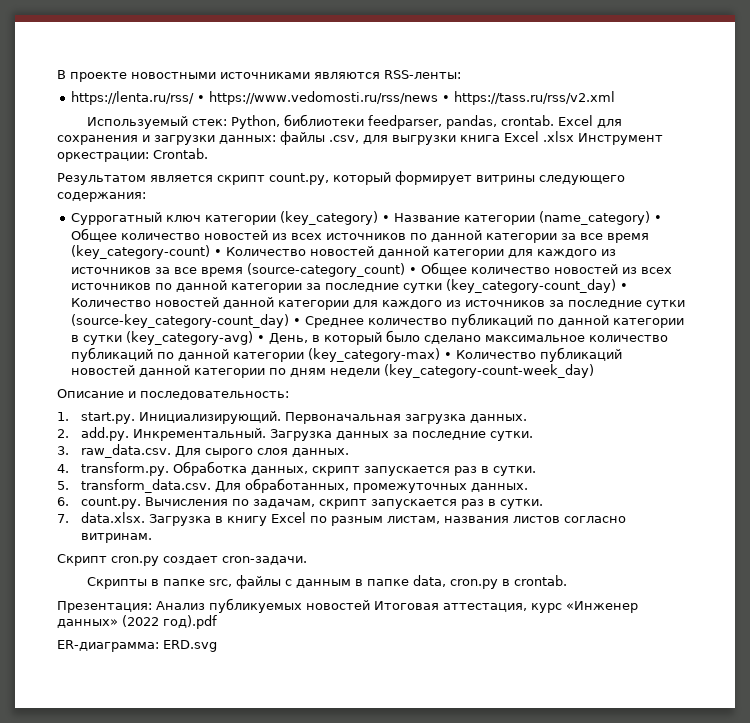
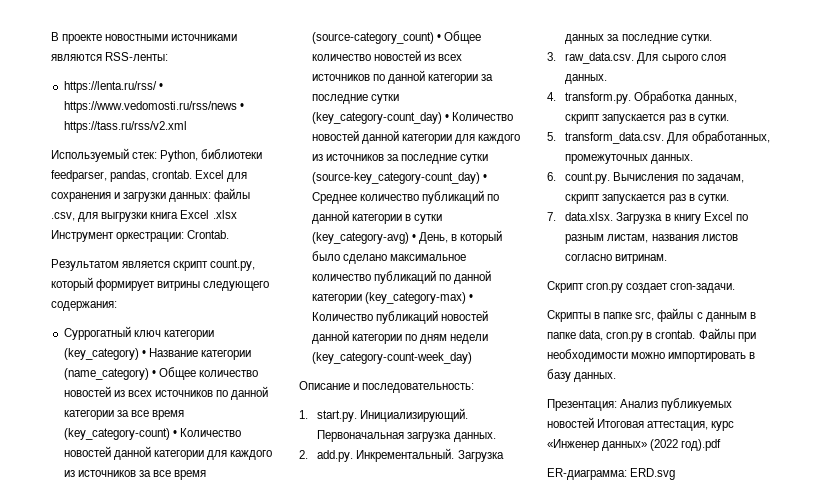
(567, 580) none -> [698,328,756,342] [547,349,756,362] [547,369,617,382] Файлы при необходимости можно импортировать в базу данных.

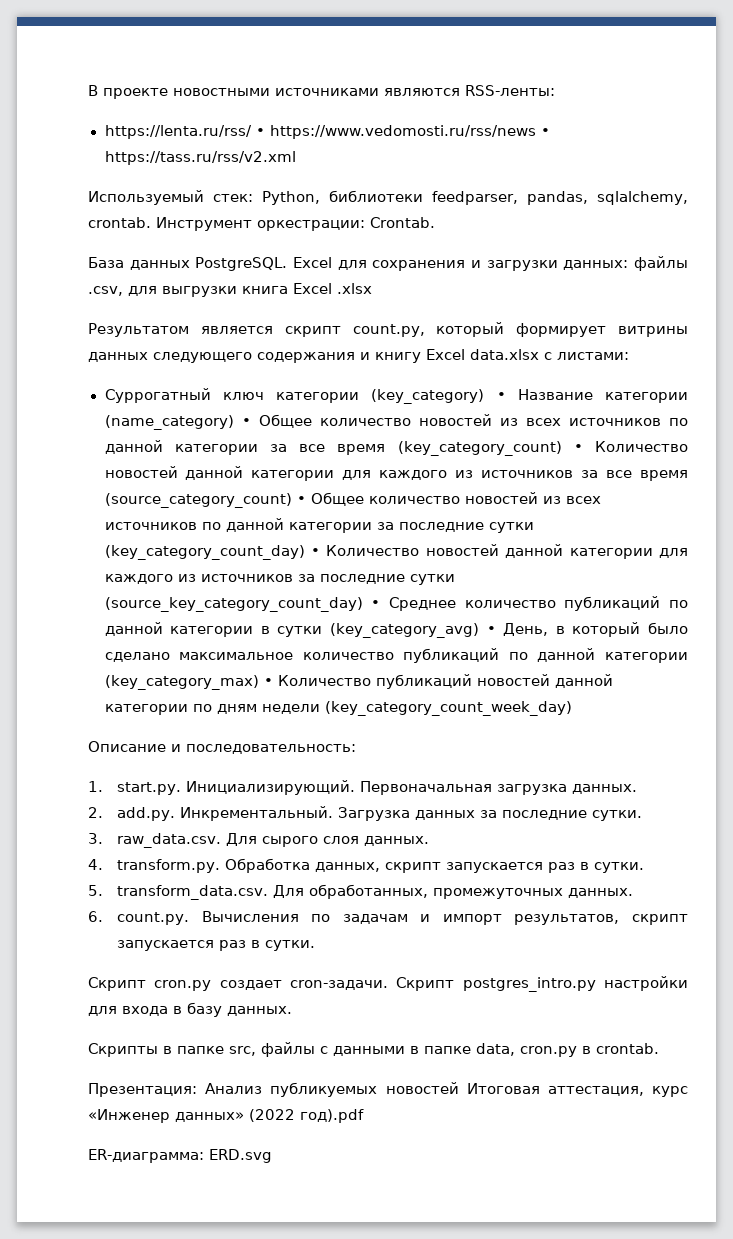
[152,170,193,179] crontab. -> [597,191,688,205] [88,217,435,231] [88,257,288,271] sqlalchemy, crontab. Инструмент оркестрации: Crontab. // База данных PostgreSQL.
[51,230,230,242] Инструмент оркестрации: Crontab. -> (372, 288) none
[203,281,270,291] [51,301,117,311] следующего содержания: -> [88,349,629,363] данных следующего содержания и книгу Excel data.xlsx с листами:
[63,428,170,440] (key_category-count) -> [397,441,562,456] (key_category_count)
[311,32,434,44] (source-category_count) -> [104,493,292,508] (source_category_count)
[311,112,442,124] (key_category-count_day) -> [104,545,305,560] (key_category_count_day)
[311,172,480,184] (source-key_category-count_day) -> [104,597,363,612] (source_key_category_count_day)
[311,232,409,244] (key_category-avg) -> [329,623,479,638] (key_category_avg)
[364,292,466,304] (key_category-max) -> [104,675,259,690] (key_category_max)
[311,352,472,364] (key_category-count-week_day) -> [324,701,572,716] (key_category_count_week_day)
[696,174,744,184] [565,194,729,204] [547,212,748,224] [565,234,738,244] [565,254,668,264] [547,281,736,293] задачам, cкрипт запускается раз в сутки. // 7. data.xlsx. Загрузка в книгу Excel по разным листам, названия листов согласно витринам. // Скрипт cron.py создает cron-задачи. -> [342,914,688,925] [117,940,316,951] [88,976,688,992] [88,1002,292,1017] задачам и импорт результатов, cкрипт запускается раз в сутки. // Скрипт cron.py создает cron-задачи. Скрипт postgres_intro.py настройки для входа в базу данных.
[705,312,747,322] данным -> [333,1046,405,1056] данными
[698,328,756,342] [547,349,756,362] [547,369,617,382] Файлы при необходимости можно импортировать в базу данных. -> (659, 1048) none

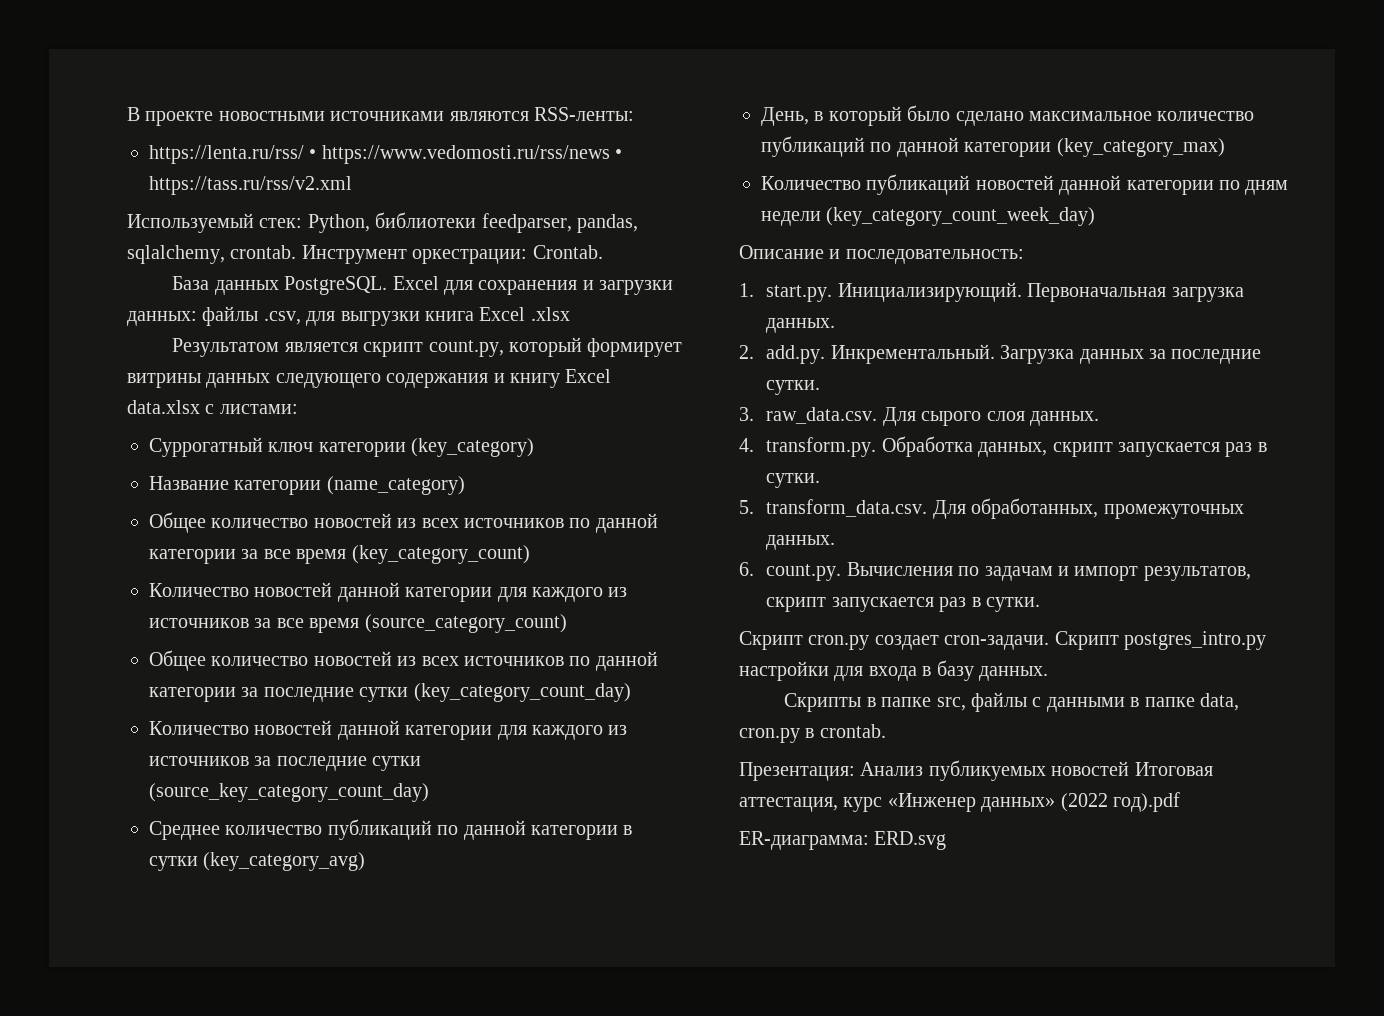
[496,392,506,400] • -> (535, 447) //
[241,418,251,426] • -> (465, 485) //
[573,444,583,452] • -> (530, 554) //
[296,496,306,504] • -> (567, 623) //
[310,548,320,556] • -> (631, 692) //
[371,600,381,608] • -> (429, 792) //
[486,626,496,634] • -> (366, 861) //
[263,678,273,686] • -> (1225, 147) //

